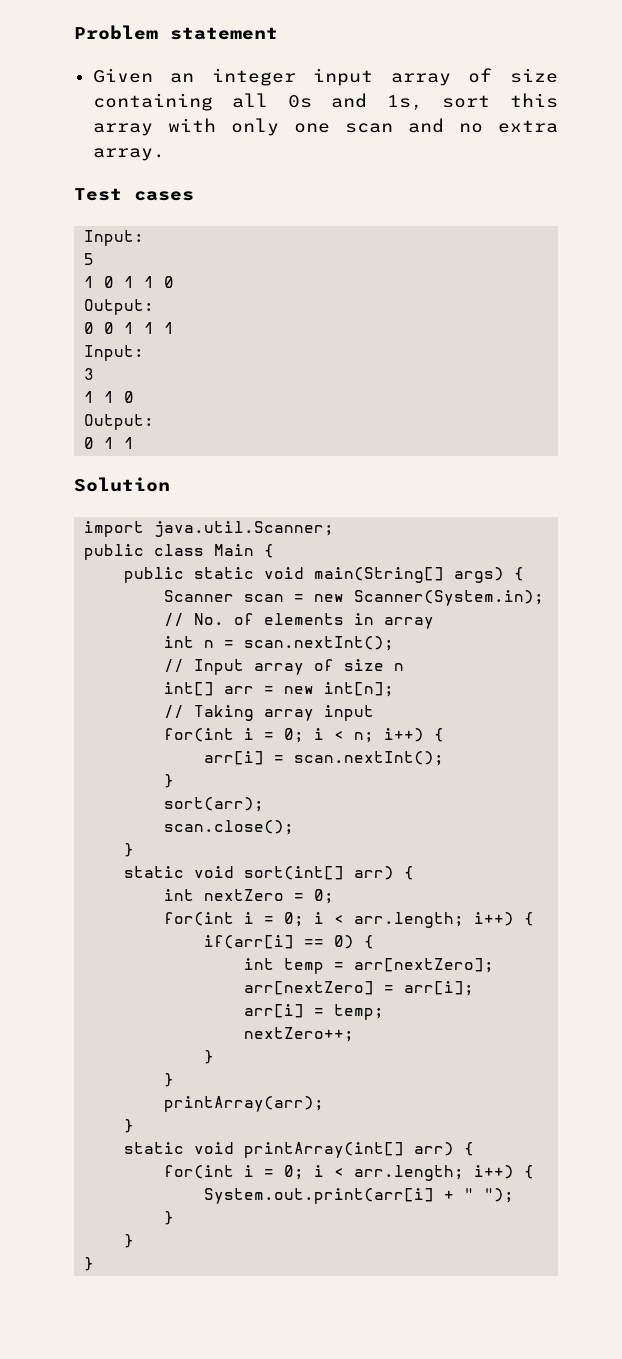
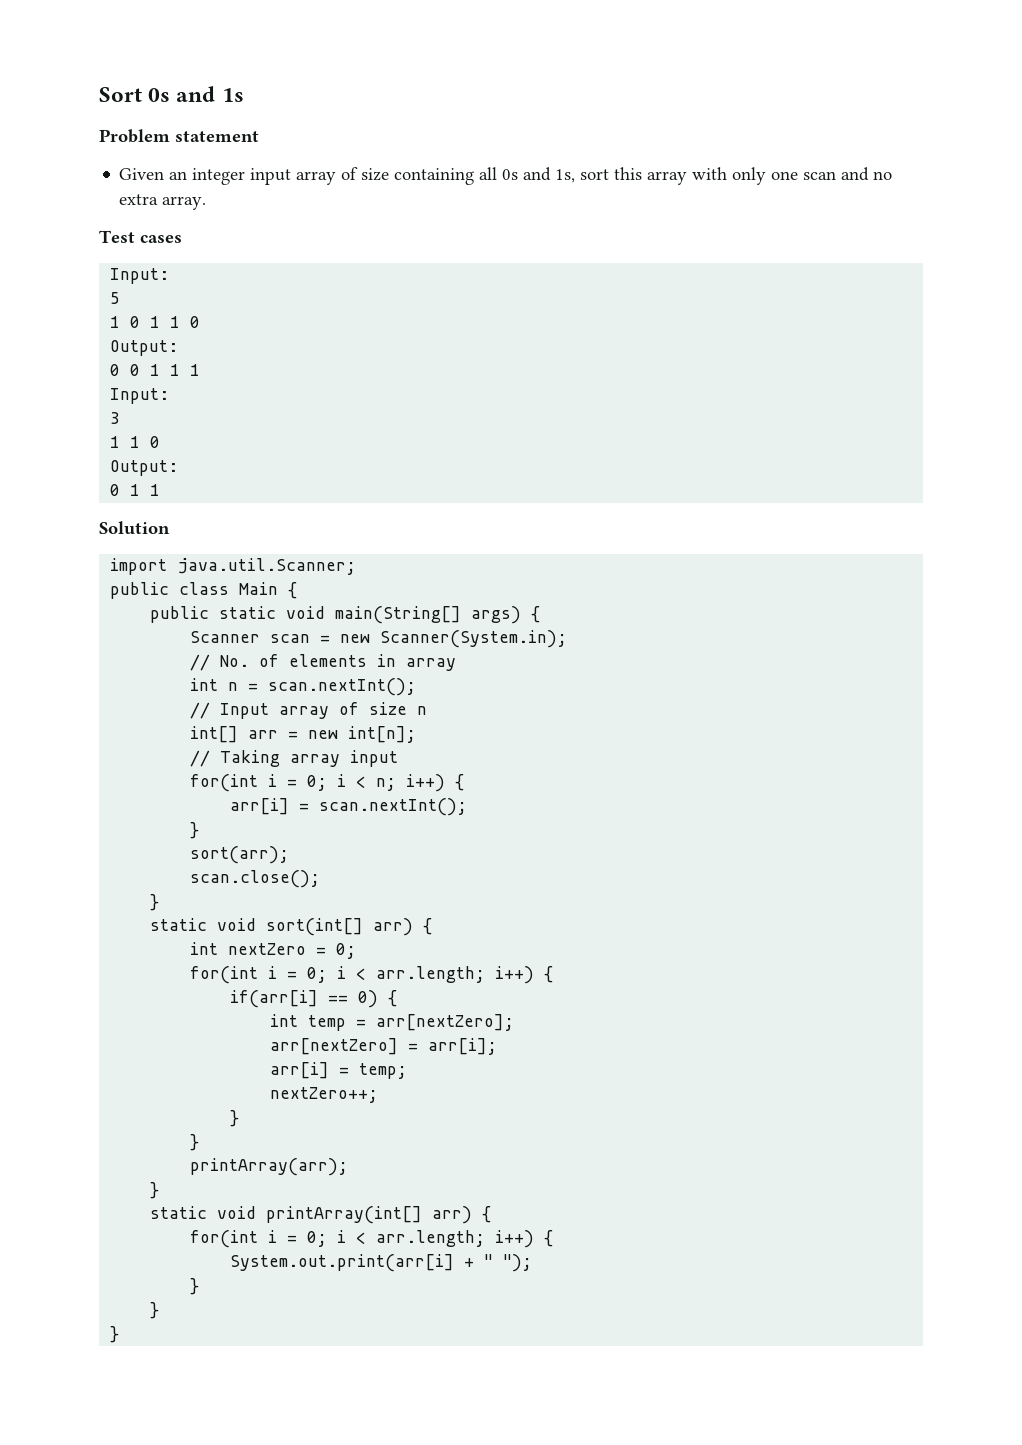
(74, 32) none -> [99,86,244,102] Sort 0s and 1s //

